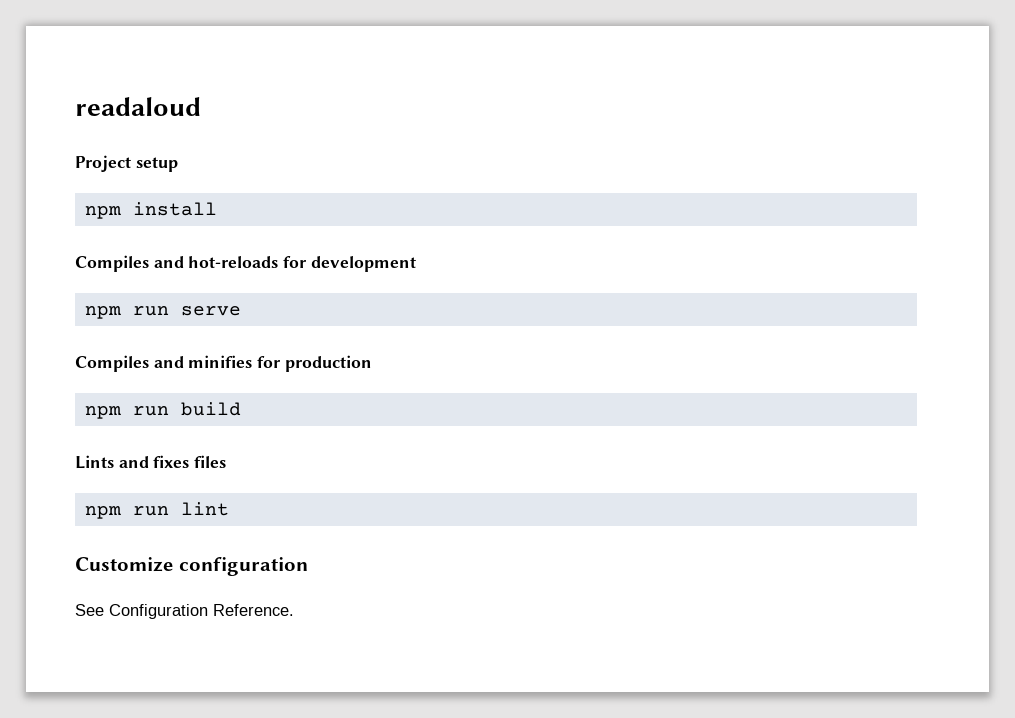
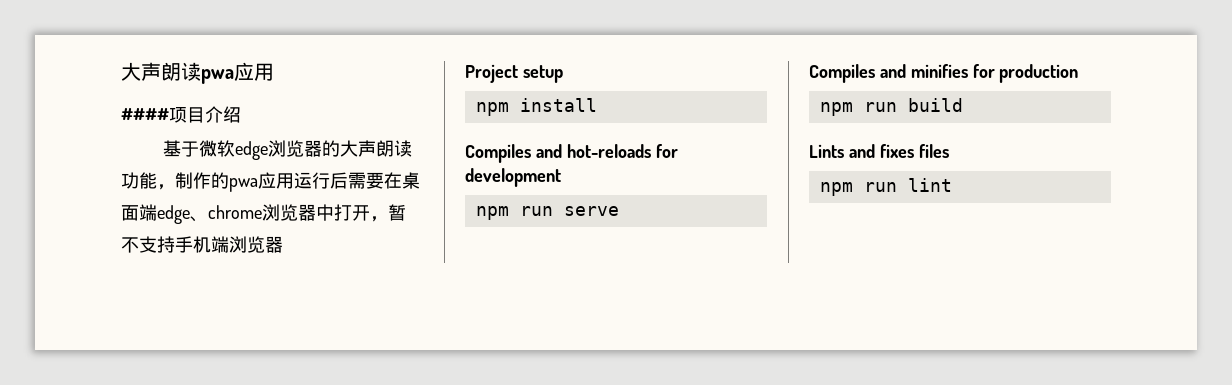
[75,97,201,116] readaloud -> [121,62,274,84] [121,106,241,123] [163,140,413,160] [121,172,420,192] [121,204,406,224] [121,236,283,253] 大声朗读pwa应用 // ####项目介绍 // 基于微软edge浏览器的大声朗读功能，制作的pwa应用运行后需要在桌面端edge、chrome浏览器中打开，暂不支持手机端浏览器
[75,557,308,576] [75,604,294,619] // Customize configuration // See Configuration Reference. -> (952, 185) none

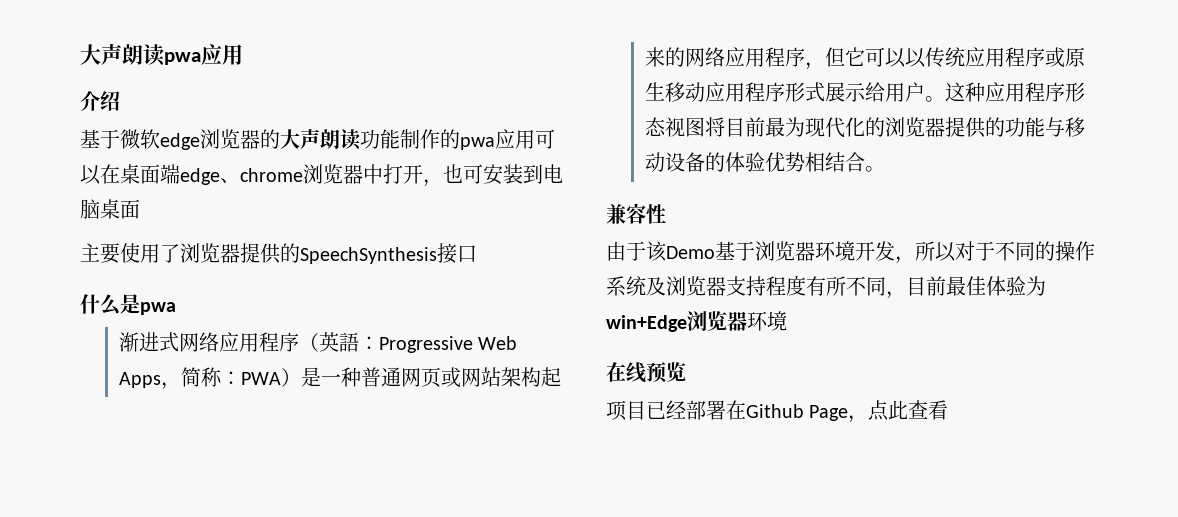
[121,107,205,123] ####项目 -> (243, 54) none
[157,184,175,190] ， -> (400, 139) none
[294,172,384,189] 运行后需要 -> [535,129,555,149] [80,165,101,185] 可以
[388,204,406,221] [121,236,283,253] [465,64,563,83] [475,98,597,116] [465,144,678,163] [465,168,561,187] [475,206,619,220] [809,64,1079,83] [819,98,963,116] [809,144,949,158] [819,178,952,196] 暂不支持手机端浏览器 // Project setup // npm install // Compiles and hot-reloads for development // npm run serve // Compiles and minifies for production // npm run build // Lints and fixes files // npm run lint -> [443,164,563,185] [80,199,140,219] [80,243,477,264] [80,294,176,316] [118,332,518,353] [118,367,561,390] [644,47,1085,70] [644,82,1085,102] [644,117,1085,138] [644,152,885,172] [606,203,666,224] [606,241,1095,264] [606,275,1046,299] [606,311,787,332] [606,362,686,383] [606,400,949,423] 也可安装到电脑桌面 // 主要使用了浏览器提供的SpeechSynthesis接口 // 什么是pwa // 渐进式网络应用程序（英語：Progressive Web Apps，简称：PWA）是一种普通网页或网站架构起来的网络应用程序，但它可以以传统应用程序或原生移动应用程序形式展示给用户。这种应用程序形态视图将目前最为现代化的浏览器提供的功能与移动设备的体验优势相结合。 // 兼容性 // 由于该Demo基于浏览器环境开发，所以对于不同的操作系统及浏览器支持程度有所不同，目前最佳体验为win+Edge浏览器环境 // 在线预览 // 项目已经部署在Github Page，点此查看

